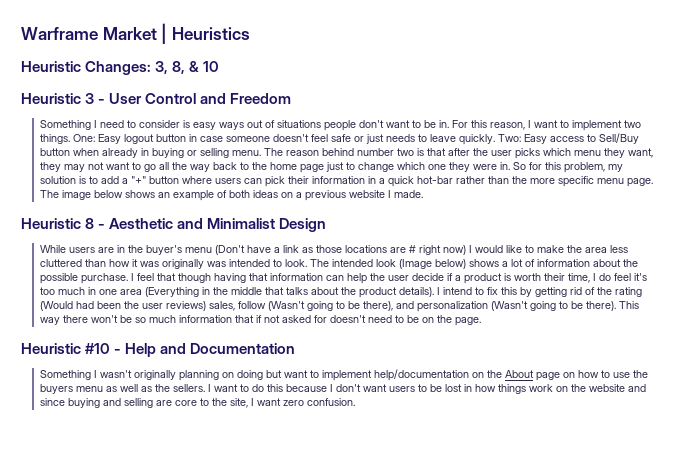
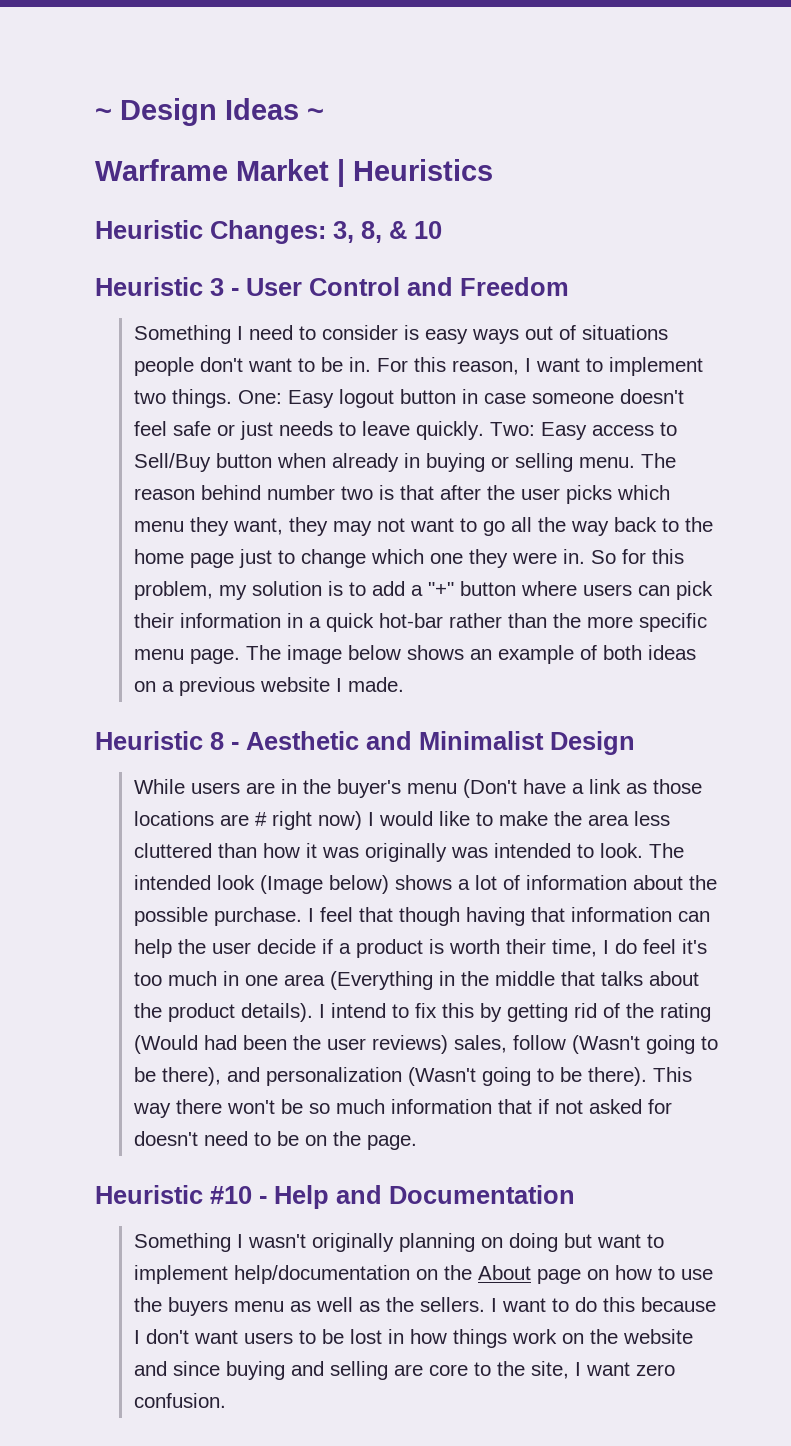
(21, 33) none -> [95,98,324,126] ~ Design Ideas ~ //

